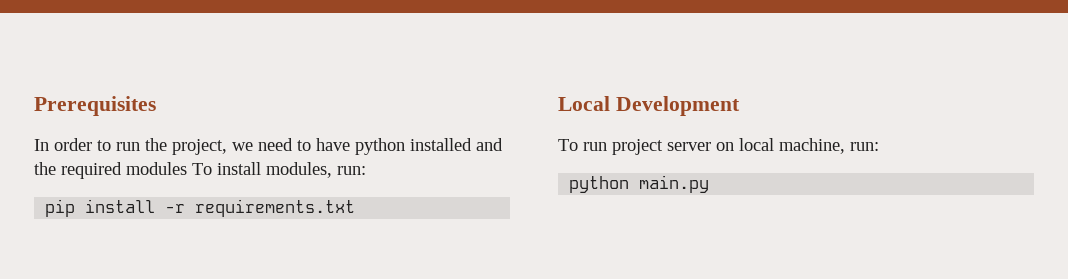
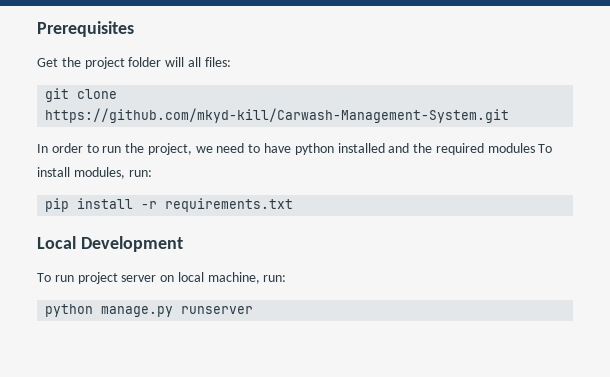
(156, 106) none -> [37,57,231,69] [45,88,118,102] [45,108,510,123] // Get the project folder will all files: // git clone https://github.com/mkyd-kill/Carwash-Management-System.git
[639,175,710,193] main.py -> [101,306,254,317] manage.py runserver

